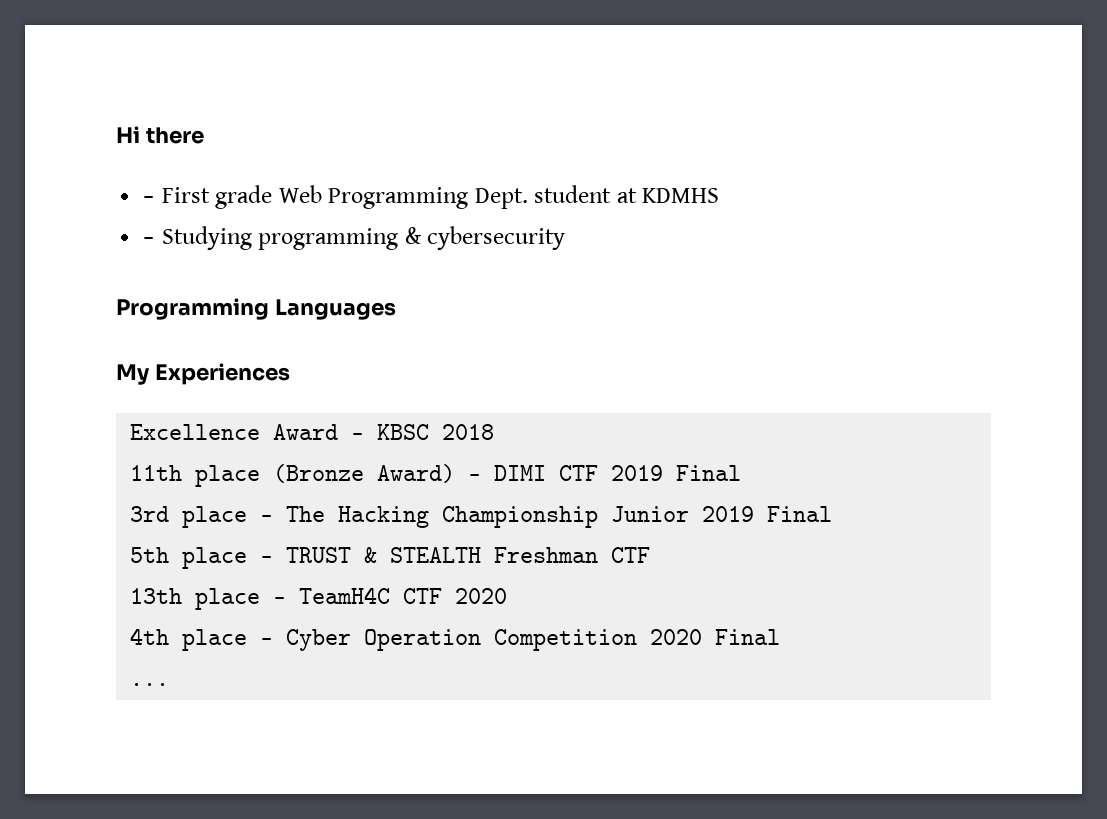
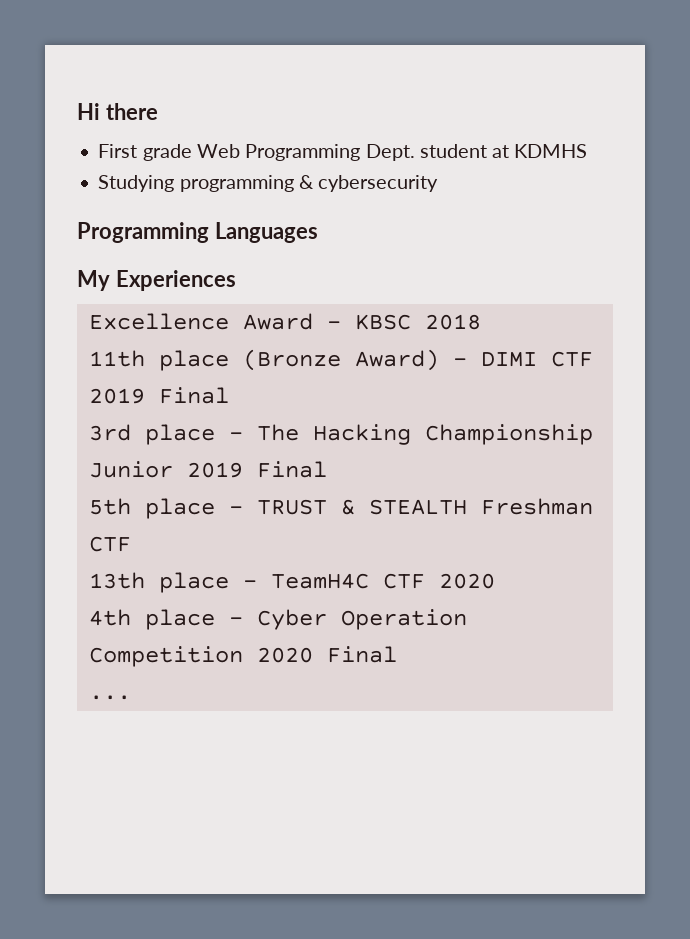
[142,196,156,203] - -> (158, 111) none
[142,237,156,244] - -> (588, 151) none

